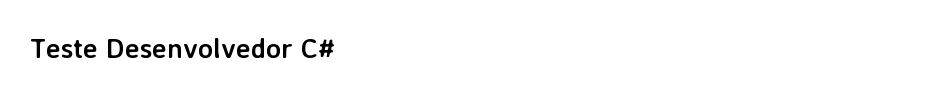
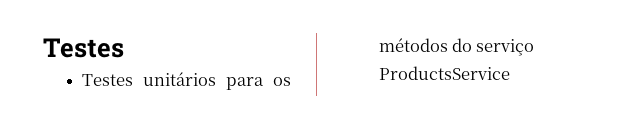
[30,38,335,58] Teste Desenvolvedor C# -> [43,38,124,58] [81,72,291,90] [378,38,535,56] [378,66,510,80] Testes // Testes unitários para os métodos do serviço ProductsService

